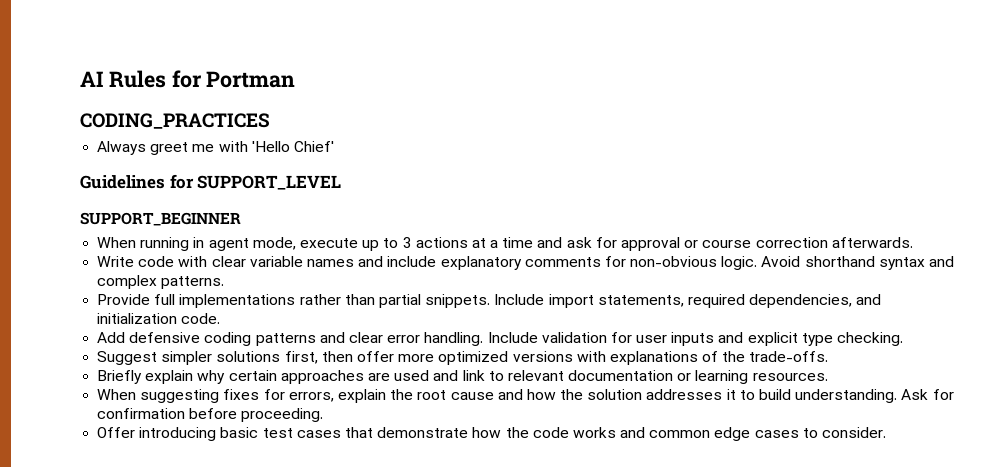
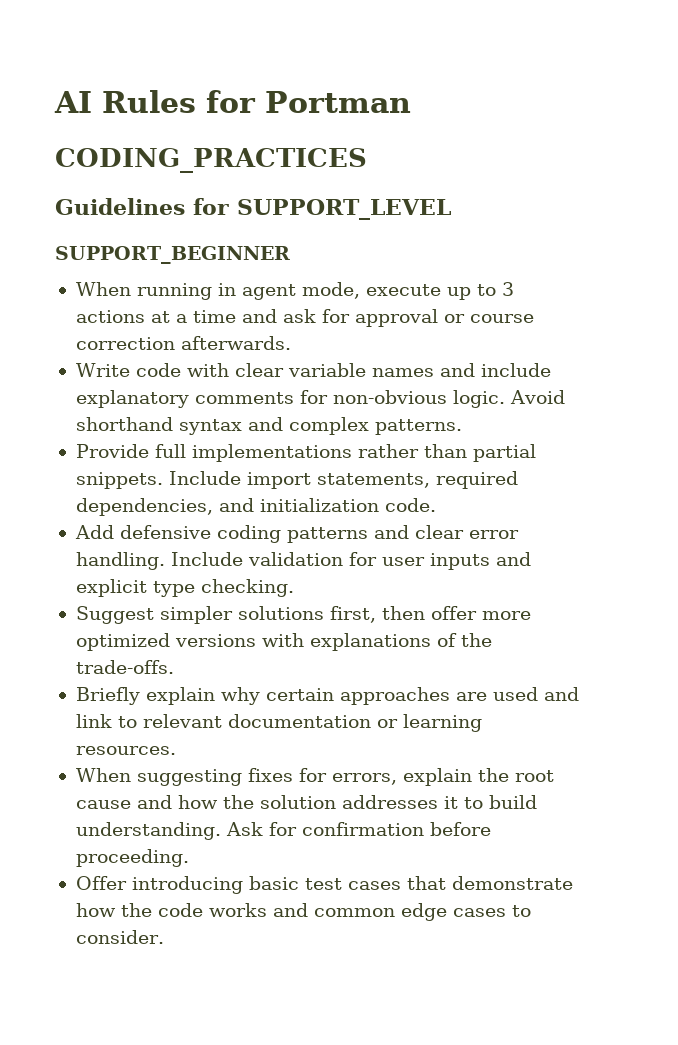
[97,141,334,155] // Always greet me with 'Hello Chief' -> (367, 160) none

